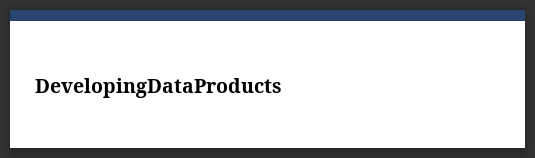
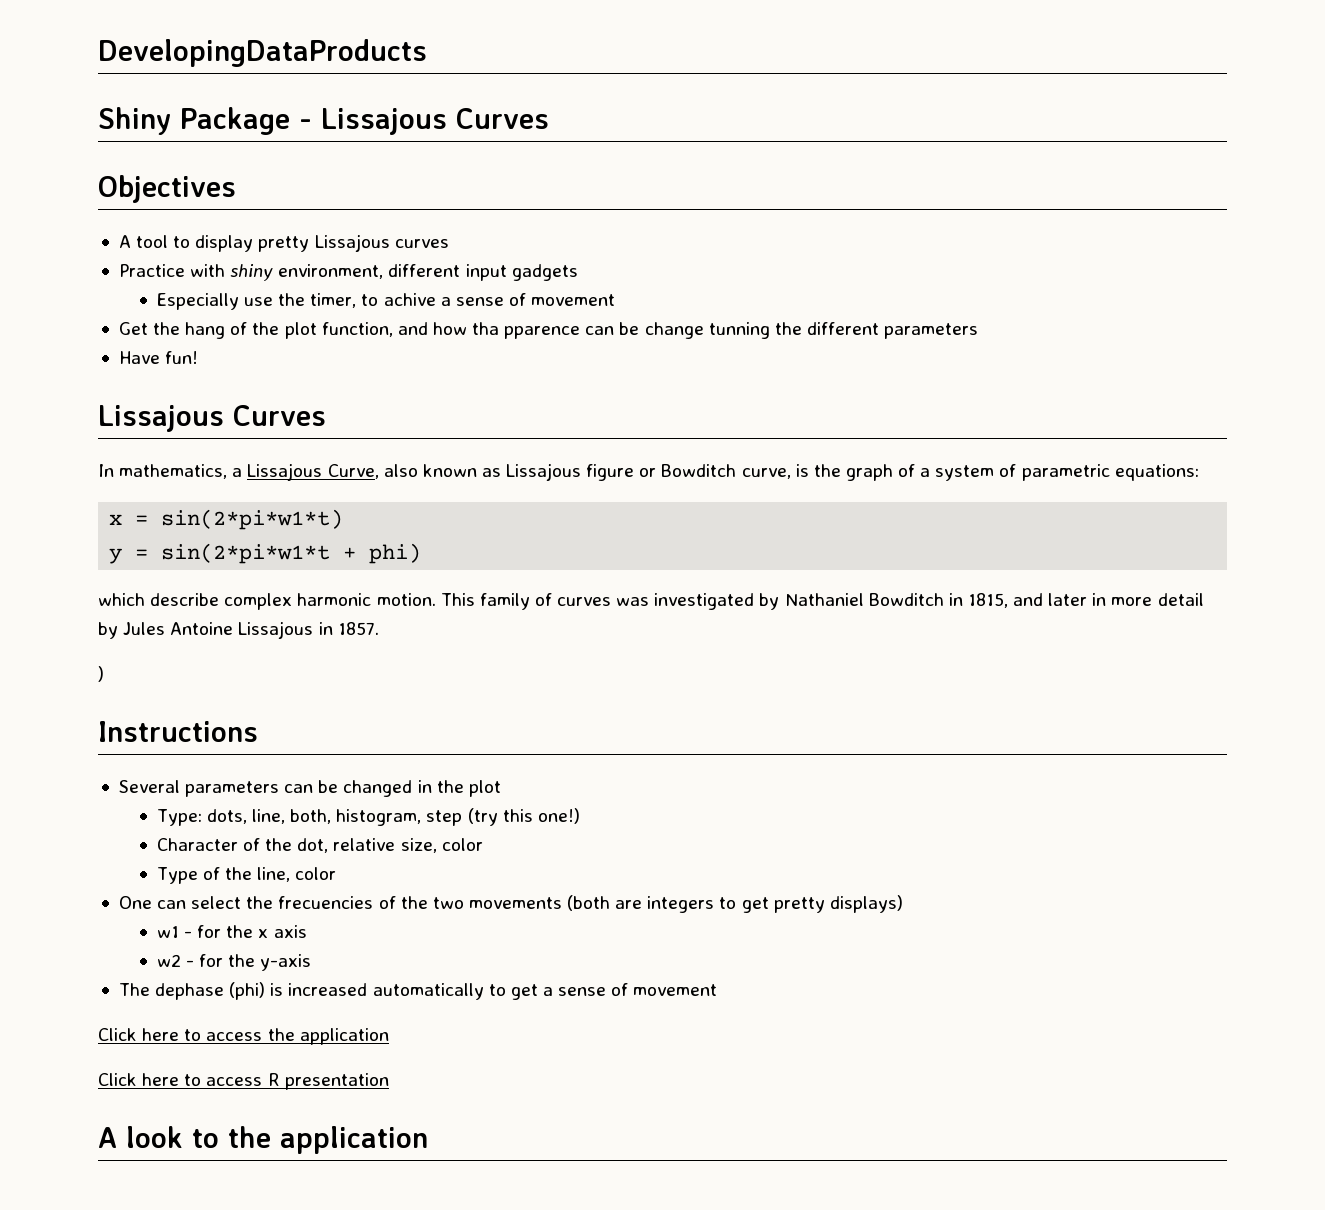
(282, 88) none -> [98,107,549,135] [98,175,236,203] [118,234,449,252] [118,264,578,281] [156,293,616,310] [118,322,979,339] [118,351,199,364] [98,405,326,432] [98,463,1199,481] [109,509,344,530] [109,543,422,564] [98,593,1204,610] [98,621,379,639] [98,666,104,682] [98,721,258,742] [118,780,501,797] [156,808,580,826] [156,838,483,853] [156,867,337,884] [118,895,903,913] [156,925,307,938] [156,954,312,971] [118,982,718,1000] [98,1028,389,1045] [98,1073,389,1090] [98,1126,428,1154] // Shiny Package - Lissajous Curves // Objectives // A tool to display pretty Lissajous curves // Practice with shiny environment, different input gadgets // Especially use the timer, to achive a sense of movement // Get the hang of the plot function, and how tha pparence can be change tunning the different parameters // Have fun! // Lissajous Curves // In mathematics, a Lissajous Curve, also known as Lissajous figure or Bowditch curve, is the graph of a system of parametric equations: // x = sin(2*pi*w1*t) // y = sin(2*pi*w1*t + phi) // which describe complex harmonic motion. This family of curves was investigated by Nathaniel Bowditch in 1815, and later in more detail by Jules Antoine Lissajous in 1857. // ) // Instructions // Several parameters can be changed in the plot // Type: dots, line, both, histogram, step (try this one!) // Character of the dot, relative size, color // Type of the line, color // One can select the frecuencies of the two movements (both are integers to get pretty displays) // w1 - for the x axis // w2 - for the y-axis // The dephase (phi) is increased automatically to get a sense of movement // Click here to access the application // Click here to access R presentation // A look to the application

